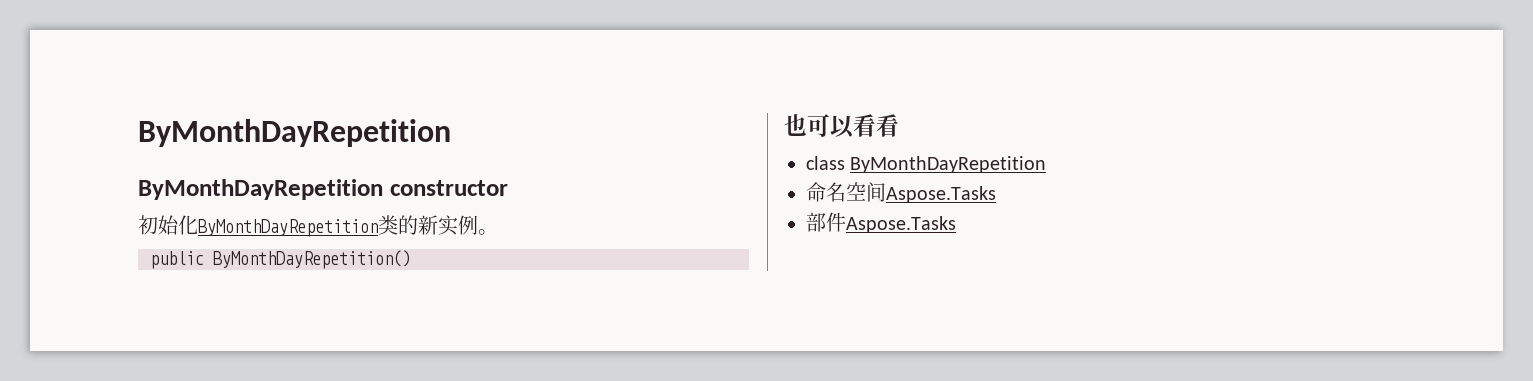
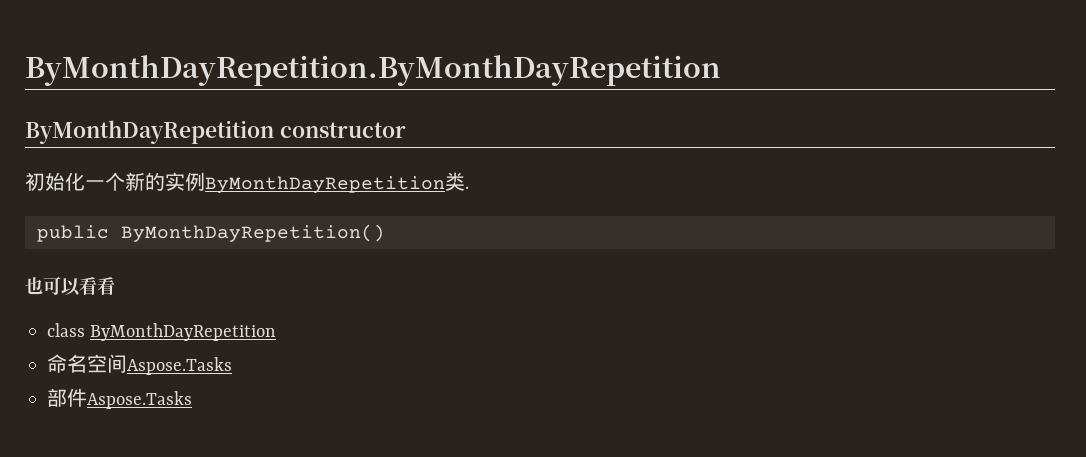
[138,119,451,147] ByMonthDayRepetition -> [25,55,721,86] ByMonthDayRepetition.ByMonthDayRepetition
[198,215,498,237] ByMonthDayRepetition类的新实例。 -> [85,172,469,193] 一个新的实例ByMonthDayRepetition类.

